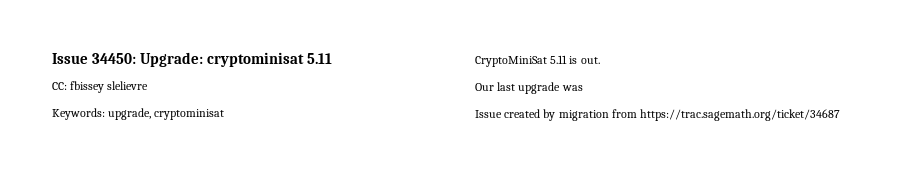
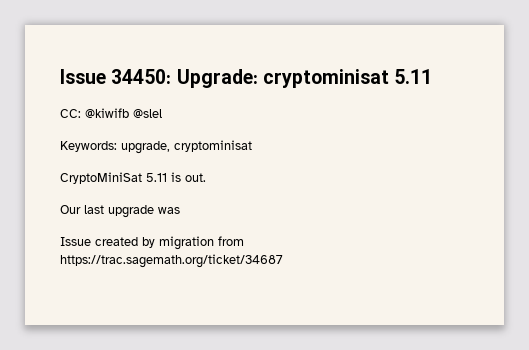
[70,81,149,93] fbissey slelievre -> [85,108,162,118] @kiwifb @slel

